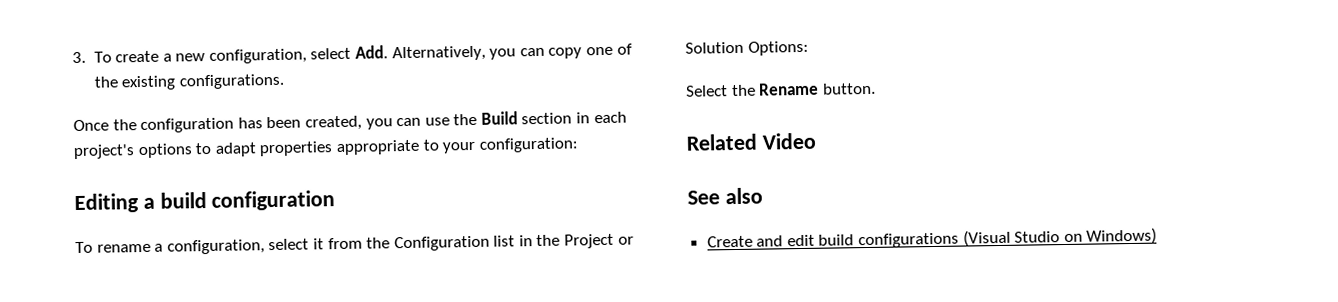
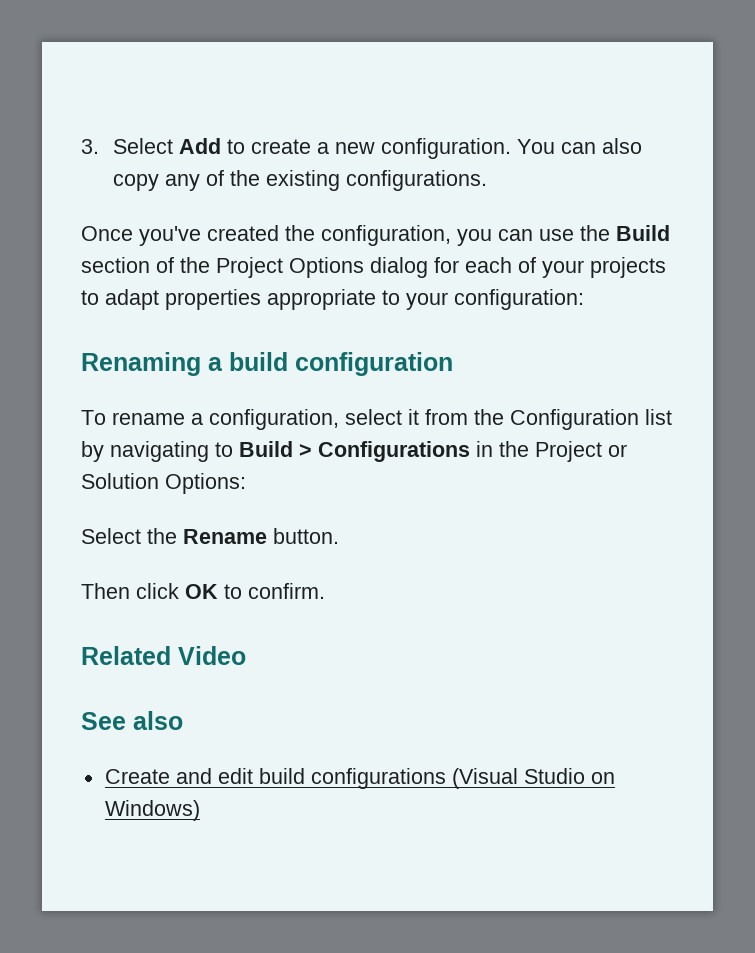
[93,45,613,64] To create a new configuration, select Add. Alternatively, you can copy one -> [113,138,643,159] [113,174,201,191] Select Add to create a new configuration. You can also copy any
[112,115,362,134] the configuration has been created, -> [139,225,451,246] you've created the configuration,
[576,111,627,124] [73,143,193,160] in each project's options -> [156,257,666,278] of the Project Options dialog for each of your projects
[74,193,139,214] Editing -> [81,352,201,376] Renaming
(516, 241) none -> [81,441,470,462] by navigating to Build > Configurations
(876, 88) none -> [81,583,325,599] // Then click OK to confirm.

